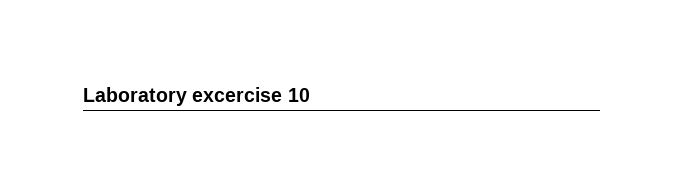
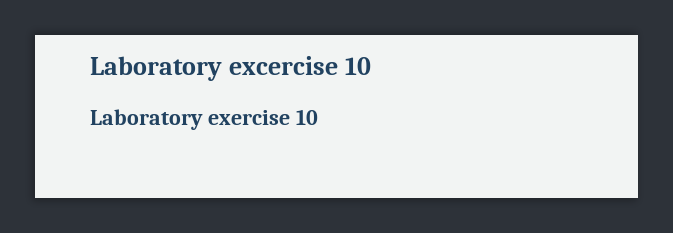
(310, 95) none -> [90,109,318,130] // Laboratory exercise 10

